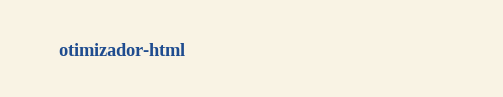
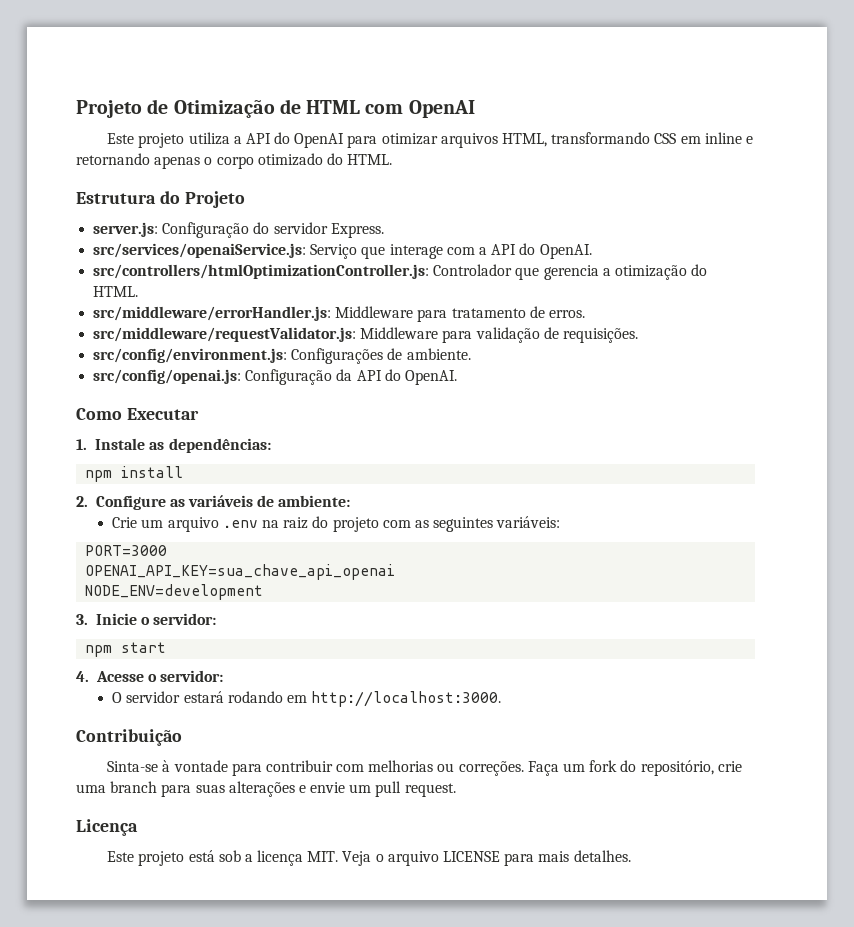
[59,43,185,56] otimizador-html -> [76,99,475,118] [107,132,753,148] [76,153,393,169] [76,191,245,208] [93,222,384,238] [93,243,592,259] [93,264,708,280] [93,286,139,297] [93,306,585,322] [93,327,638,343] [93,348,471,364] [93,369,457,385] [76,408,199,420] [76,438,271,453] [85,466,184,482] [76,495,351,510] [112,516,561,532] [85,545,168,556] [85,564,396,580] [85,584,264,600] [76,613,217,625] [85,642,167,657] [76,670,224,682] [112,691,502,707] [76,729,182,746] [107,760,742,776] [76,781,456,797] [76,819,138,836] [107,850,631,866] Projeto de Otimização de HTML com OpenAI // Este projeto utiliza a API do OpenAI para otimizar arquivos HTML, transformando CSS em inline e retornando apenas o corpo otimizado do HTML. // Estrutura do Projeto // server.js: Configuração do servidor Express. // src/services/openaiService.js: Serviço que interage com a API do OpenAI. // src/controllers/htmlOptimizationController.js: Controlador que gerencia a otimização do HTML. // src/middleware/errorHandler.js: Middleware para tratamento de erros. // src/middleware/requestValidator.js: Middleware para validação de requisições. // src/config/environment.js: Configurações de ambiente. // src/config/openai.js: Configuração da API do OpenAI. // Como Executar // 1. Instale as dependências: // npm install // 2. Configure as variáveis de ambiente: // Crie um arquivo .env na raiz do projeto com as seguintes variáveis: // PORT=3000 // OPENAI_API_KEY=sua_chave_api_openai // NODE_ENV=development // 3. Inicie o servidor: // npm start // 4. Acesse o servidor: // O servidor estará rodando em http://localhost:3000. // Contribuição // Sinta-se à vontade para contribuir com melhorias ou correções. Faça um fork do repositório, crie uma branch para suas alterações e envie um pull request. // Licença // Este projeto está sob a licença MIT. Veja o arquivo LICENSE para mais detalhes.

